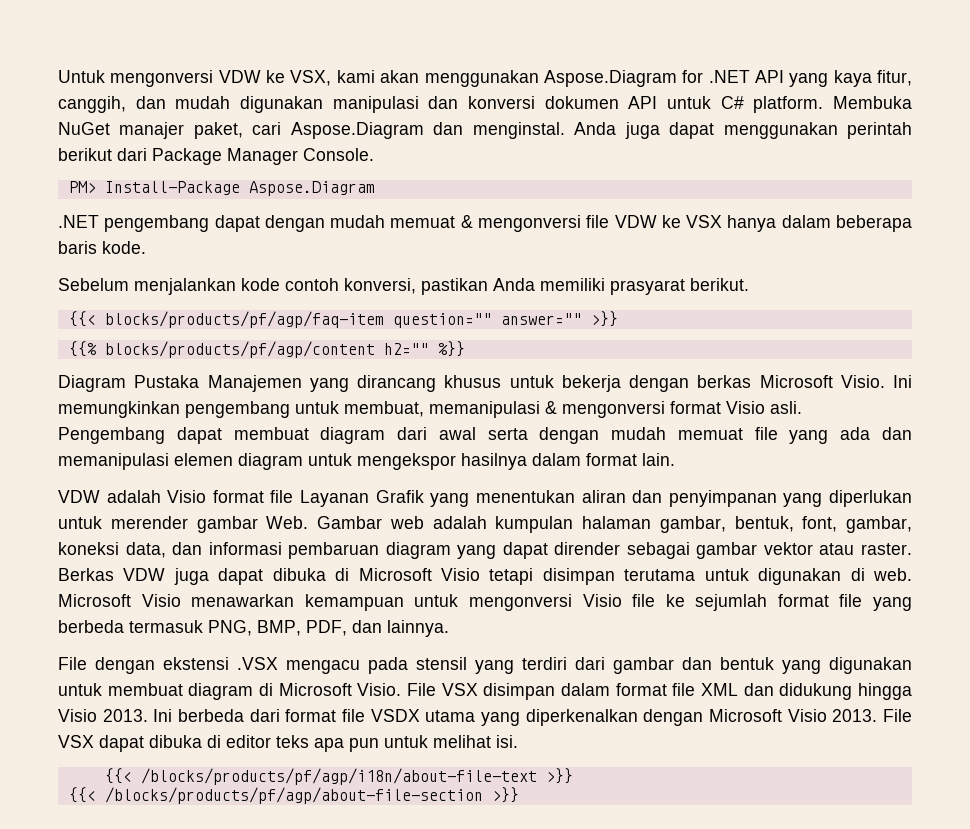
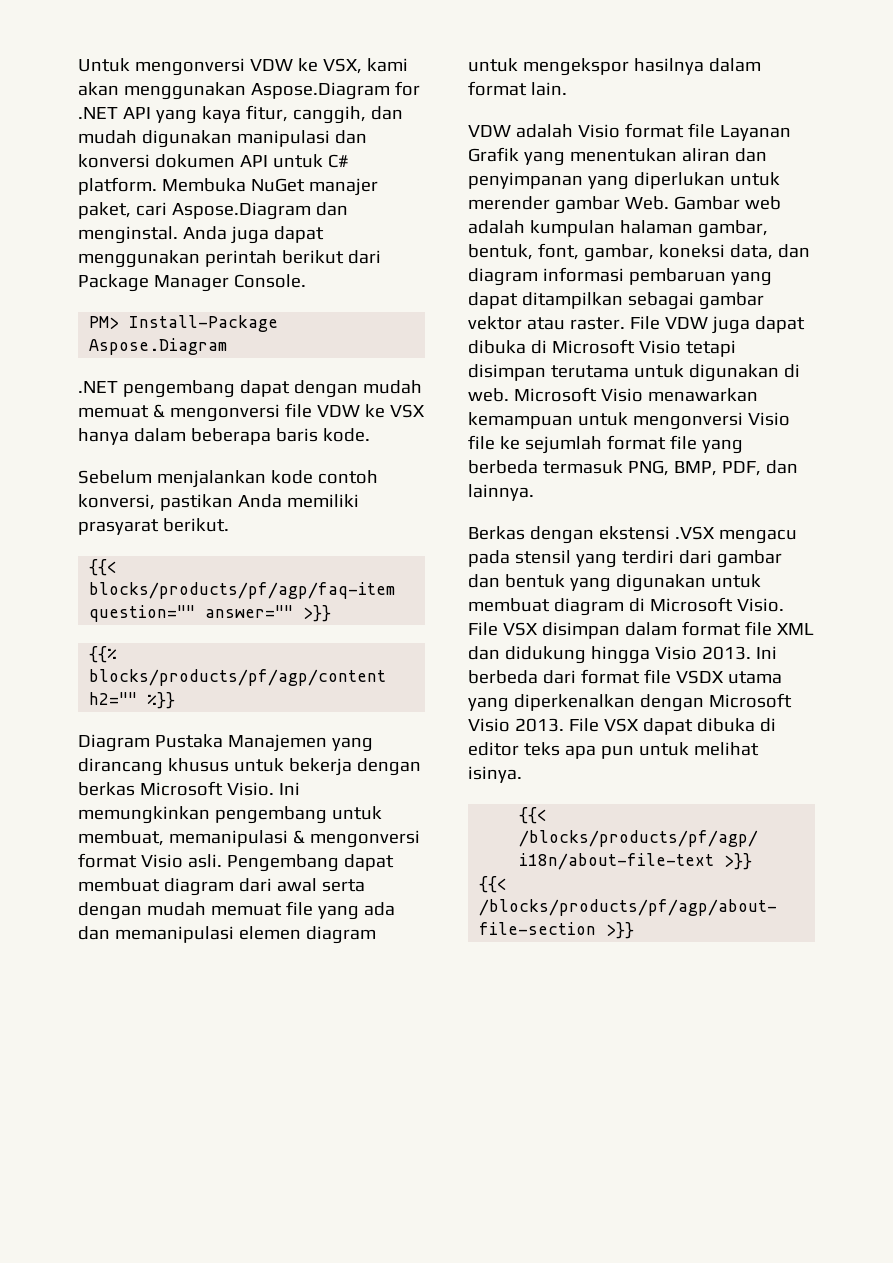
(203, 548) none -> [468,268,538,286] diagram
[385,542,451,559] diagram -> (726, 276) none
[554,542,621,555] dirender -> [521,292,623,309] ditampilkan
[58,568,114,581] Berkas -> [629,316,660,330] File
[58,657,87,670] File -> [468,526,525,540] Berkas
[496,735,518,748] isi. -> [468,766,522,783] isinya.

